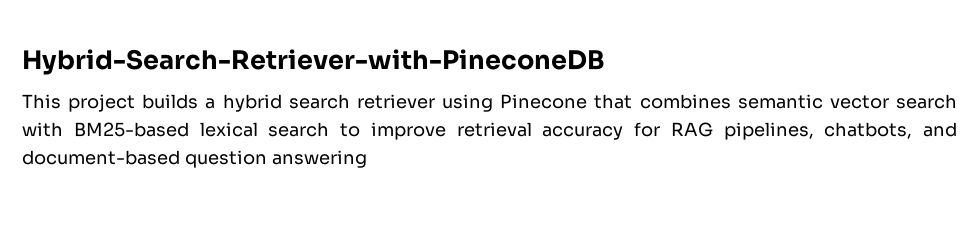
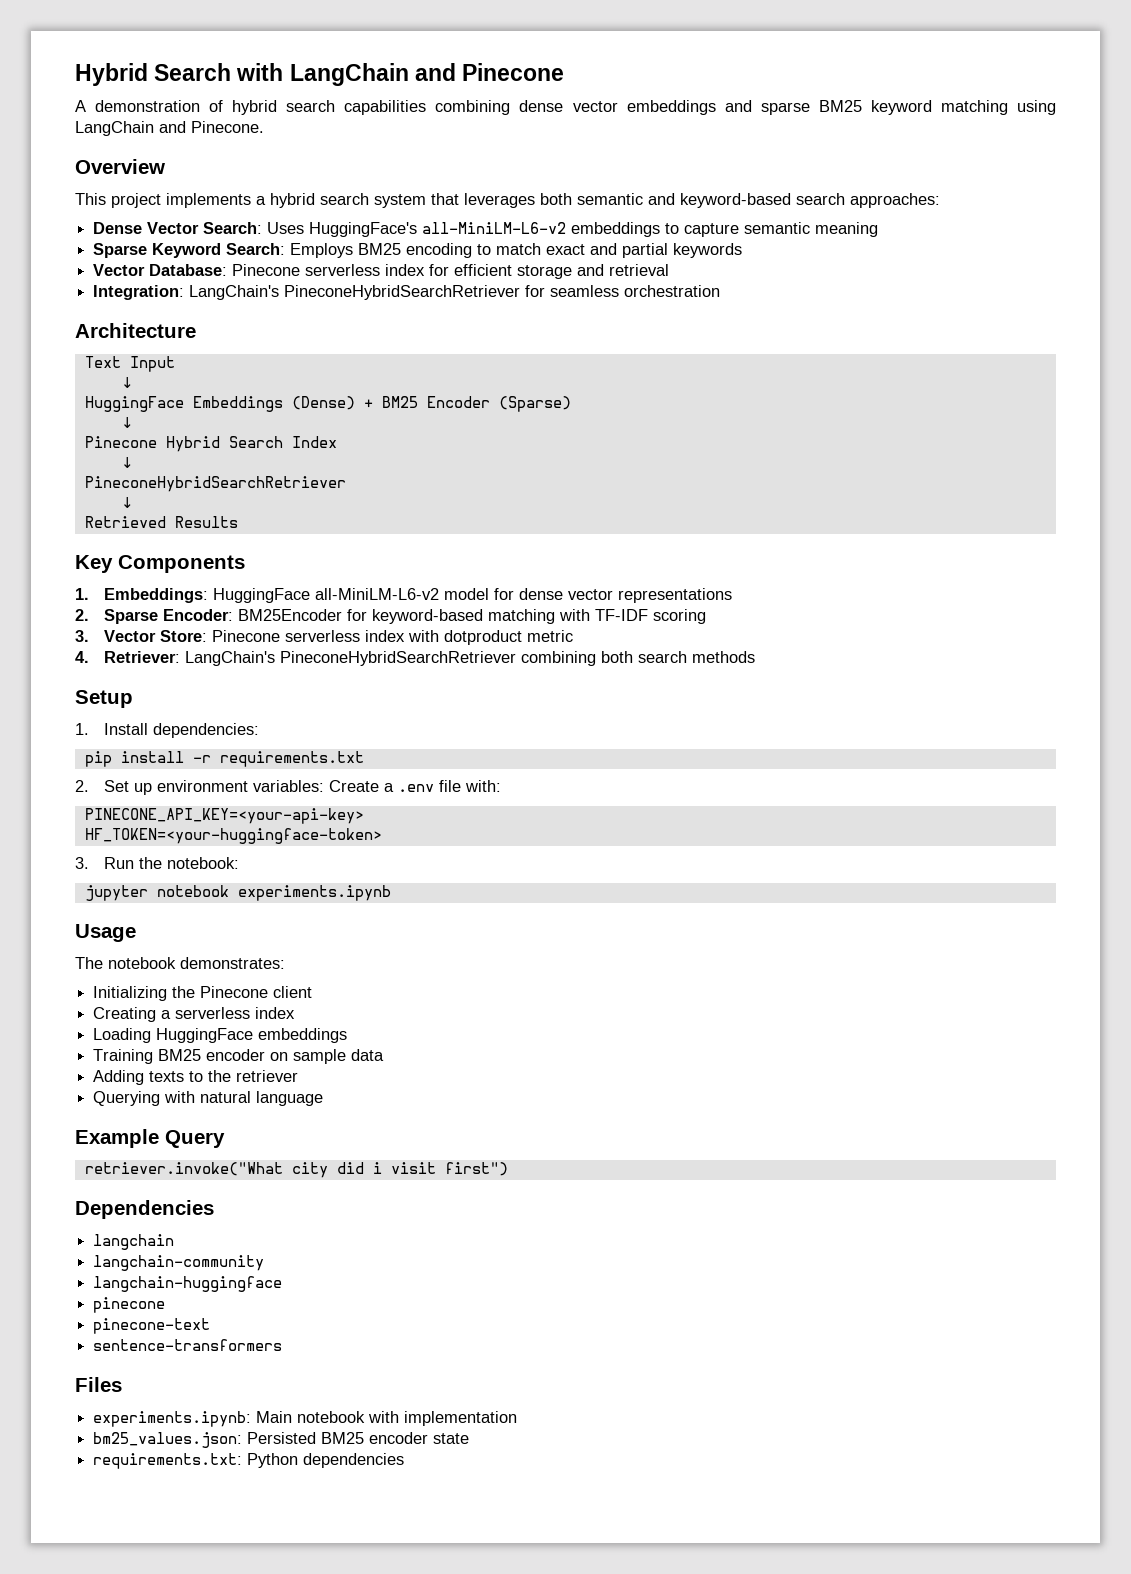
[22,49,605,75] Hybrid-Search-Retriever-with-PineconeDB -> [75,63,565,86] [75,100,1057,115] [75,121,264,136] [75,159,165,174] Hybrid Search with LangChain and Pinecone // A demonstration of hybrid search capabilities combining dense vector embeddings and sparse BM25 keyword matching using LangChain and Pinecone. // Overview
[142,94,199,109] builds -> [166,193,251,208] implements
[356,94,958,112] [22,122,957,140] [22,150,367,168] retriever using Pinecone that combines semantic vector search with BM25-based lexical search to improve retrieval accuracy for RAG pipelines, chatbots, and document-based question answering -> [374,193,940,208] [93,222,879,237] [93,243,743,258] [93,264,670,279] [93,285,721,300] [75,323,196,338] [84,356,175,372] [120,377,134,388] [84,396,571,412] [120,417,134,428] [84,436,337,452] [120,457,134,468] [84,476,346,492] [120,497,134,508] [84,516,238,528] [75,555,245,573] [75,588,733,603] [75,609,707,624] [75,630,574,645] [75,651,756,666] [75,690,133,708] [75,723,260,738] [84,751,364,767] [75,780,502,795] [84,808,364,824] [84,828,382,844] [75,857,240,869] [84,885,391,901] [75,924,136,942] [75,957,285,969] [93,986,313,1001] [93,1007,296,1022] [93,1028,348,1043] [93,1049,385,1064] [93,1070,299,1085] [93,1091,324,1106] [75,1129,225,1148] [84,1162,508,1178] [75,1200,214,1219] [93,1234,175,1250] [93,1255,265,1271] [93,1276,283,1292] [93,1297,166,1313] [93,1318,211,1334] [93,1339,283,1351] [75,1377,122,1392] [93,1411,518,1427] [93,1432,470,1448] [93,1453,405,1469] system that leverages both semantic and keyword-based search approaches: // Dense Vector Search: Uses HuggingFace's all-MiniLM-L6-v2 embeddings to capture semantic meaning // Sparse Keyword Search: Employs BM25 encoding to match exact and partial keywords // Vector Database: Pinecone serverless index for efficient storage and retrieval // Integration: LangChain's PineconeHybridSearchRetriever for seamless orchestration // Architecture // Text Input // ↓ // HuggingFace Embeddings (Dense) + BM25 Encoder (Sparse) // ↓ // Pinecone Hybrid Search Index // ↓ // PineconeHybridSearchRetriever // ↓ // Retrieved Results // Key Components // 1. Embeddings: HuggingFace all-MiniLM-L6-v2 model for dense vector representations // 2. Sparse Encoder: BM25Encoder for keyword-based matching with TF-IDF scoring // 3. Vector Store: Pinecone serverless index with dotproduct metric // 4. Retriever: LangChain's PineconeHybridSearchRetriever combining both search methods // Setup // 1. Install dependencies: // pip install -r requirements.txt // 2. Set up environment variables: Create a .env file with: // PINECONE_API_KEY=<your-api-key> // HF_TOKEN=<your-huggingface-token> // 3. Run the notebook: // jupyter notebook experiments.ipynb // Usage // The notebook demonstrates: // Initializing the Pinecone client // Creating a serverless index // Loading HuggingFace embeddings // Training BM25 encoder on sample data // Adding texts to the retriever // Querying with natural language // Example Query // retriever.invoke("What city did i visit first") // Dependencies // langchain // langchain-community // langchain-huggingface // pinecone // pinecone-text // sentence-transformers // Files // experiments.ipynb: Main notebook with implementation // bm25_values.json: Persisted BM25 encoder state // requirements.txt: Python dependencies

